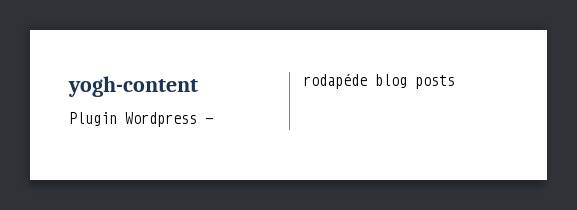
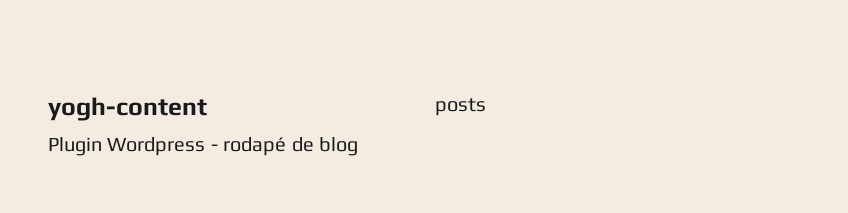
[303,73,367,89] rodapéde -> [223,137,314,156] rodapé de

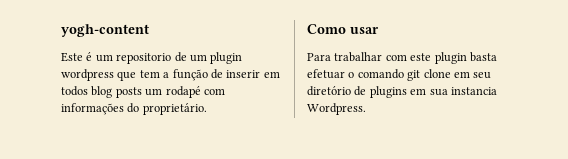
[48,137,358,156] [435,98,486,116] Plugin Wordpress - rodapé de blog posts -> [61,52,243,64] [61,69,280,81] [61,86,225,98] [61,103,207,115] [307,24,379,34] [307,52,497,64] [307,69,492,81] [307,86,497,98] [307,103,366,115] Este é um repositorio de um plugin wordpress que tem a função de inserir em todos blog posts um rodapé com informações do proprietário. // Como usar // Para trabalhar com este plugin basta efetuar o comando git clone em seu diretório de plugins em sua instancia Wordpress.

